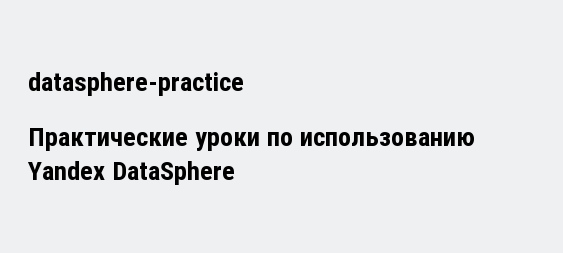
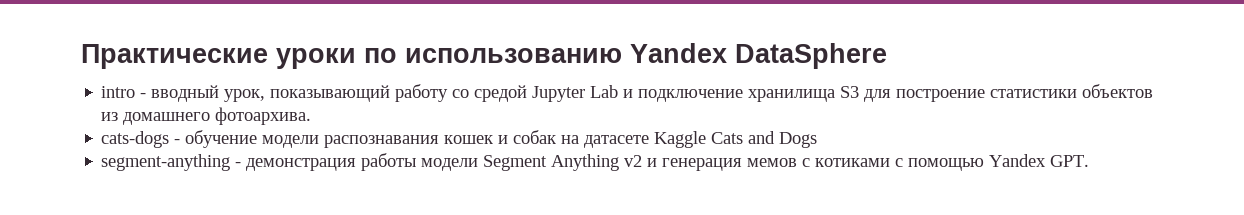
[28,72,244,96] datasphere-practice // -> (81, 56) none
(236, 173) none -> [101,84,1154,102] [101,107,312,125] [101,130,818,148] [101,153,1090,171] // intro - вводный урок, показывающий работу со средой Jupyter Lab и подключение хранилища S3 для построение статистики объектов из домашнего фотоархива. // cats-dogs - обучение модели распознавания кошек и собак на датасете Kaggle Cats and Dogs // segment-anything - демонстрация работы модели Segment Anything v2 и генерация мемов с котиками с помощью Yandex GPT.

